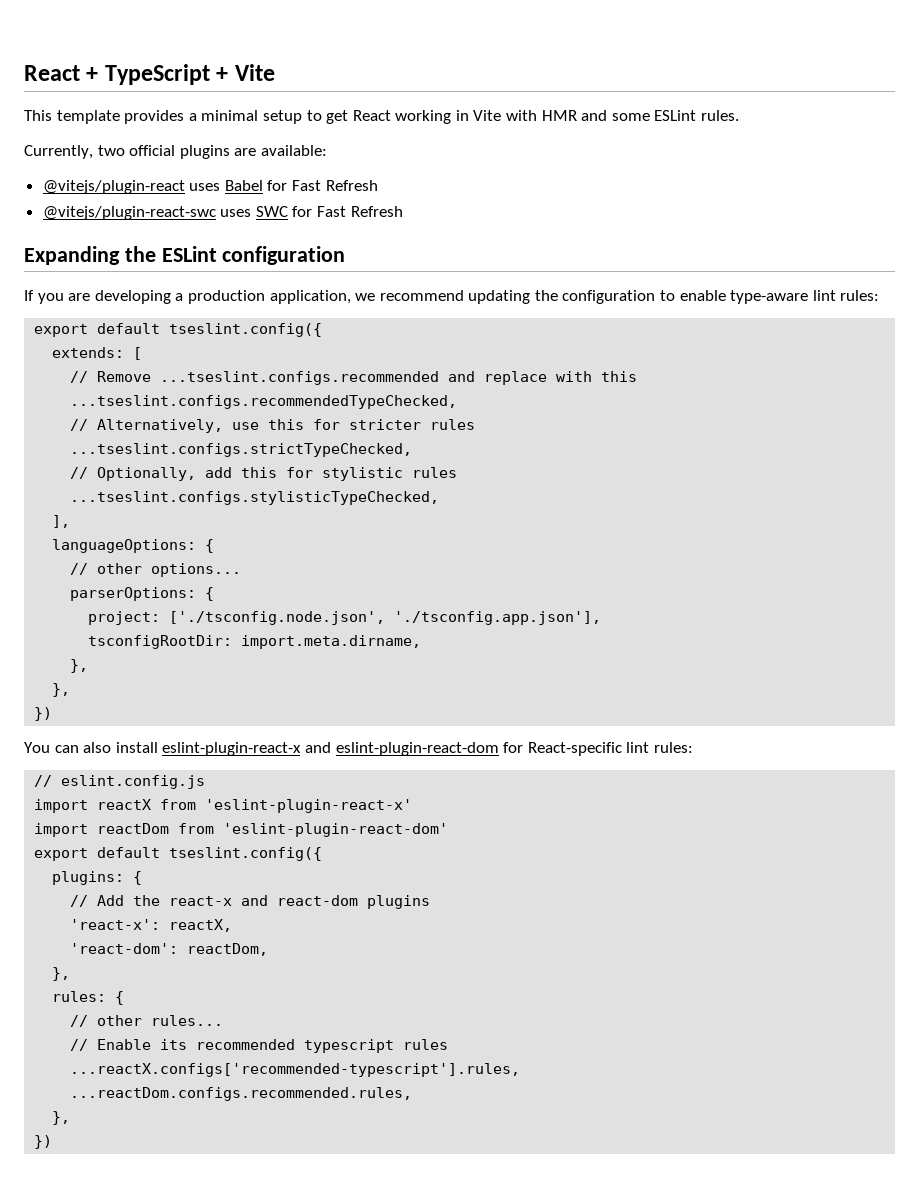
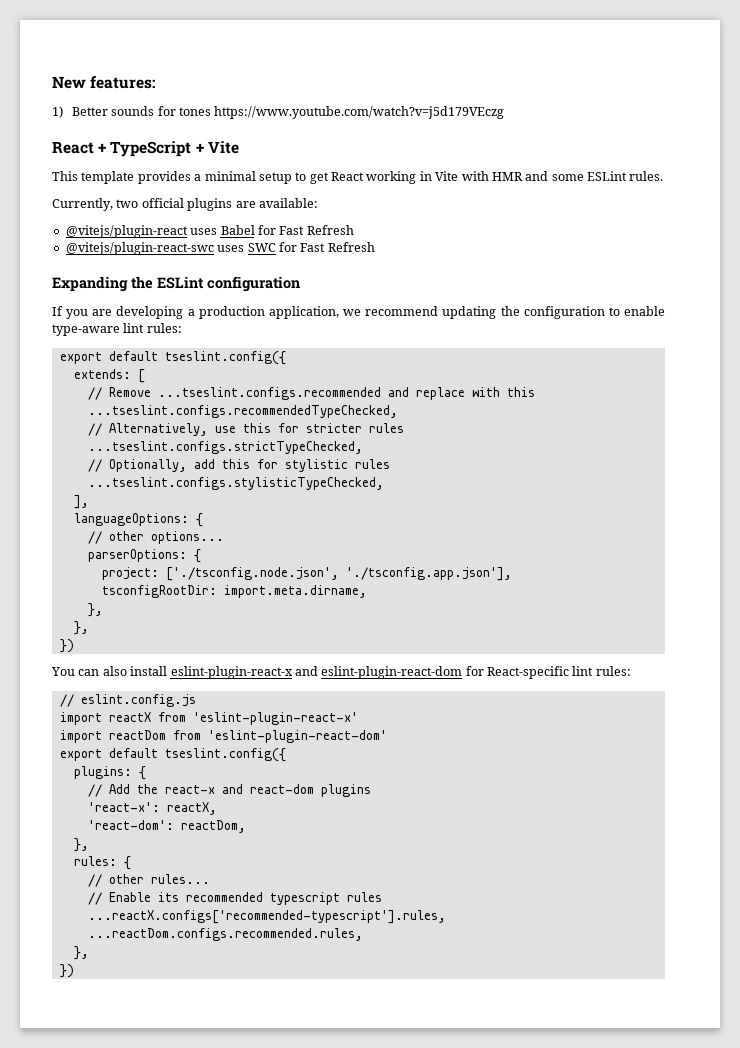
(24, 73) none -> [52,76,156,89] [52,106,505,119] New features: // 1) Better sounds for tones https://www.youtube.com/watch?v=j5d179VEczg //

